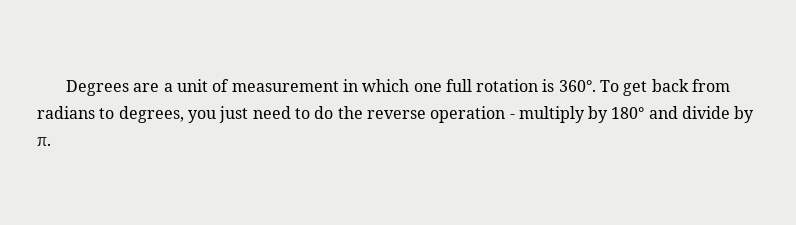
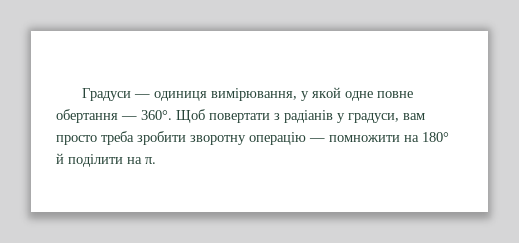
[65,79,731,96] [37,106,755,123] Degrees are a unit of measurement in which one full rotation is 360°. To get back from radians to degrees, you just need to do the reverse operation - multiply by 180° and divide by -> [81,87,413,101] [56,109,425,123] [56,131,449,145] [56,153,142,167] Градуси — одиниця вимірювання, у якой одне повне обертання — 360°. Щоб повертати з радіанів у градуси, вам просто треба зробити зворотну операцію — помножити на 180° й поділити на

